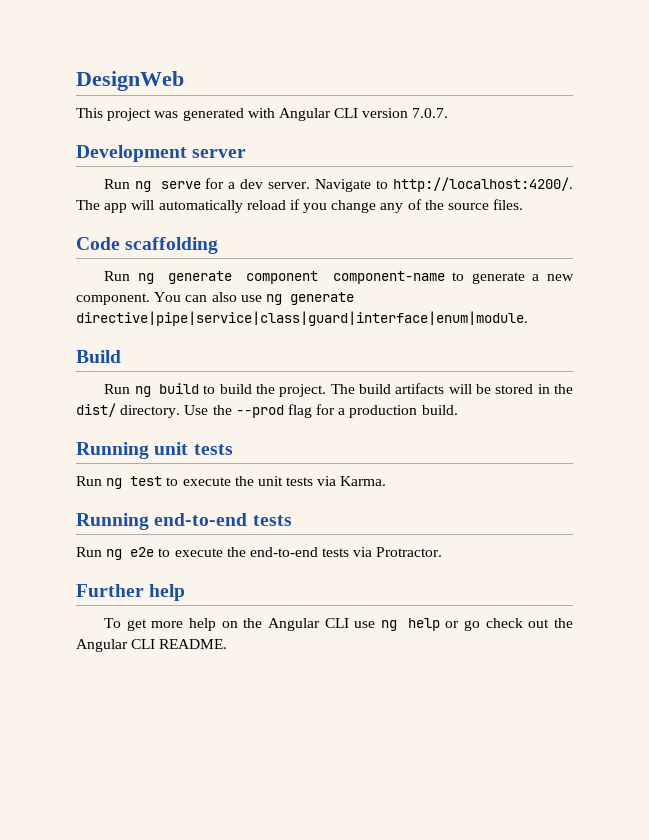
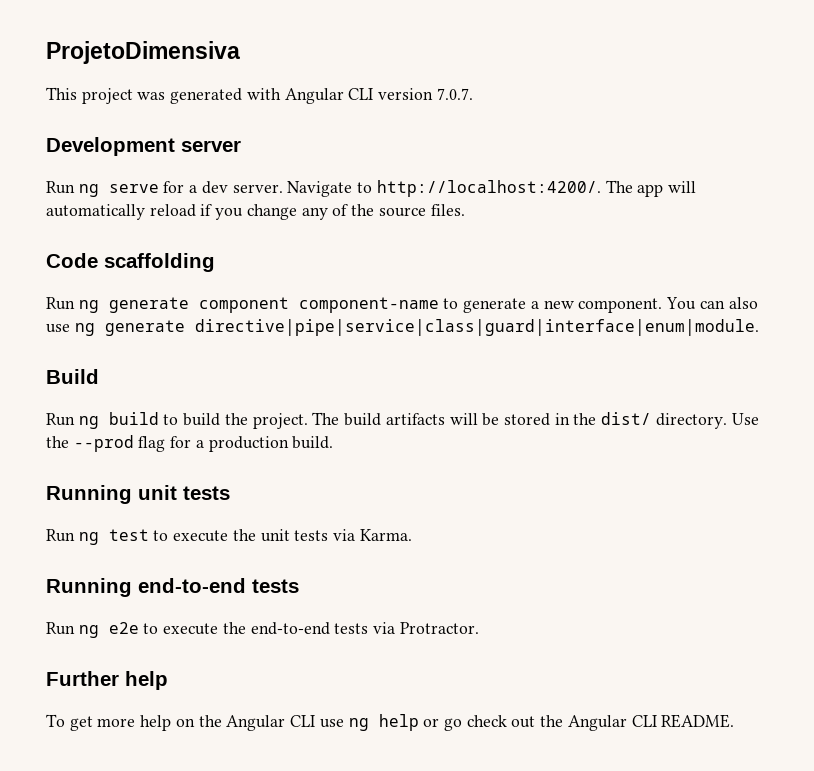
[76,71,184,91] DesignWeb -> [46,41,240,64] ProjetoDimensiva

